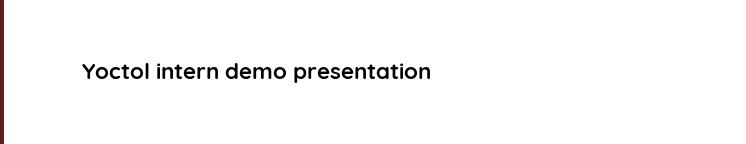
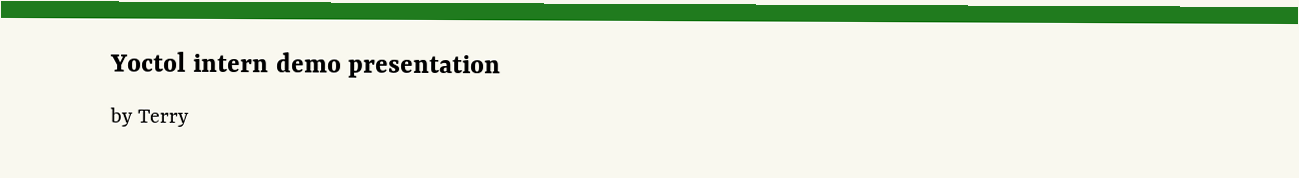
(432, 73) none -> [109,107,190,127] // by Terry

